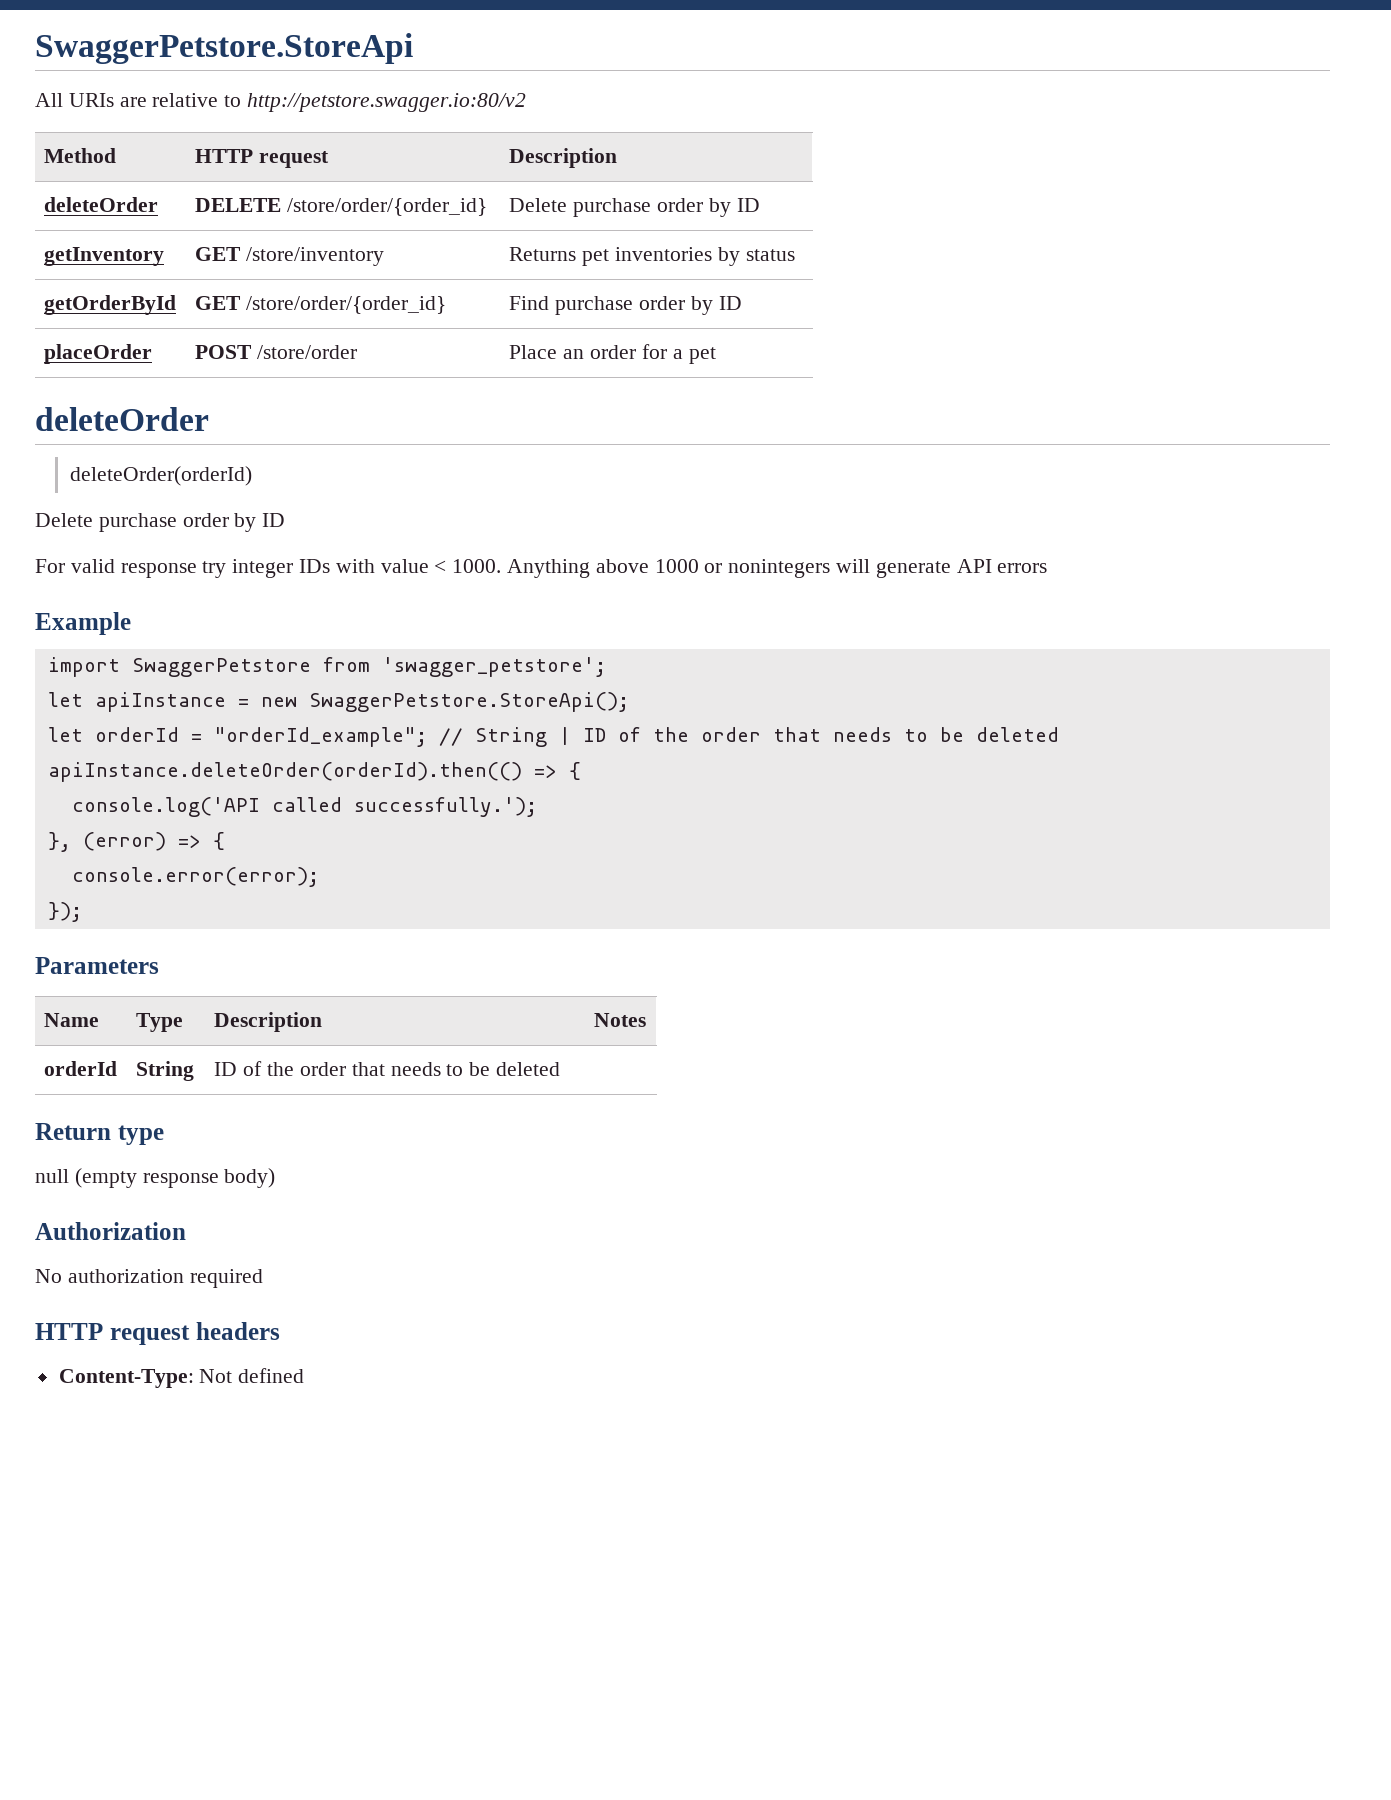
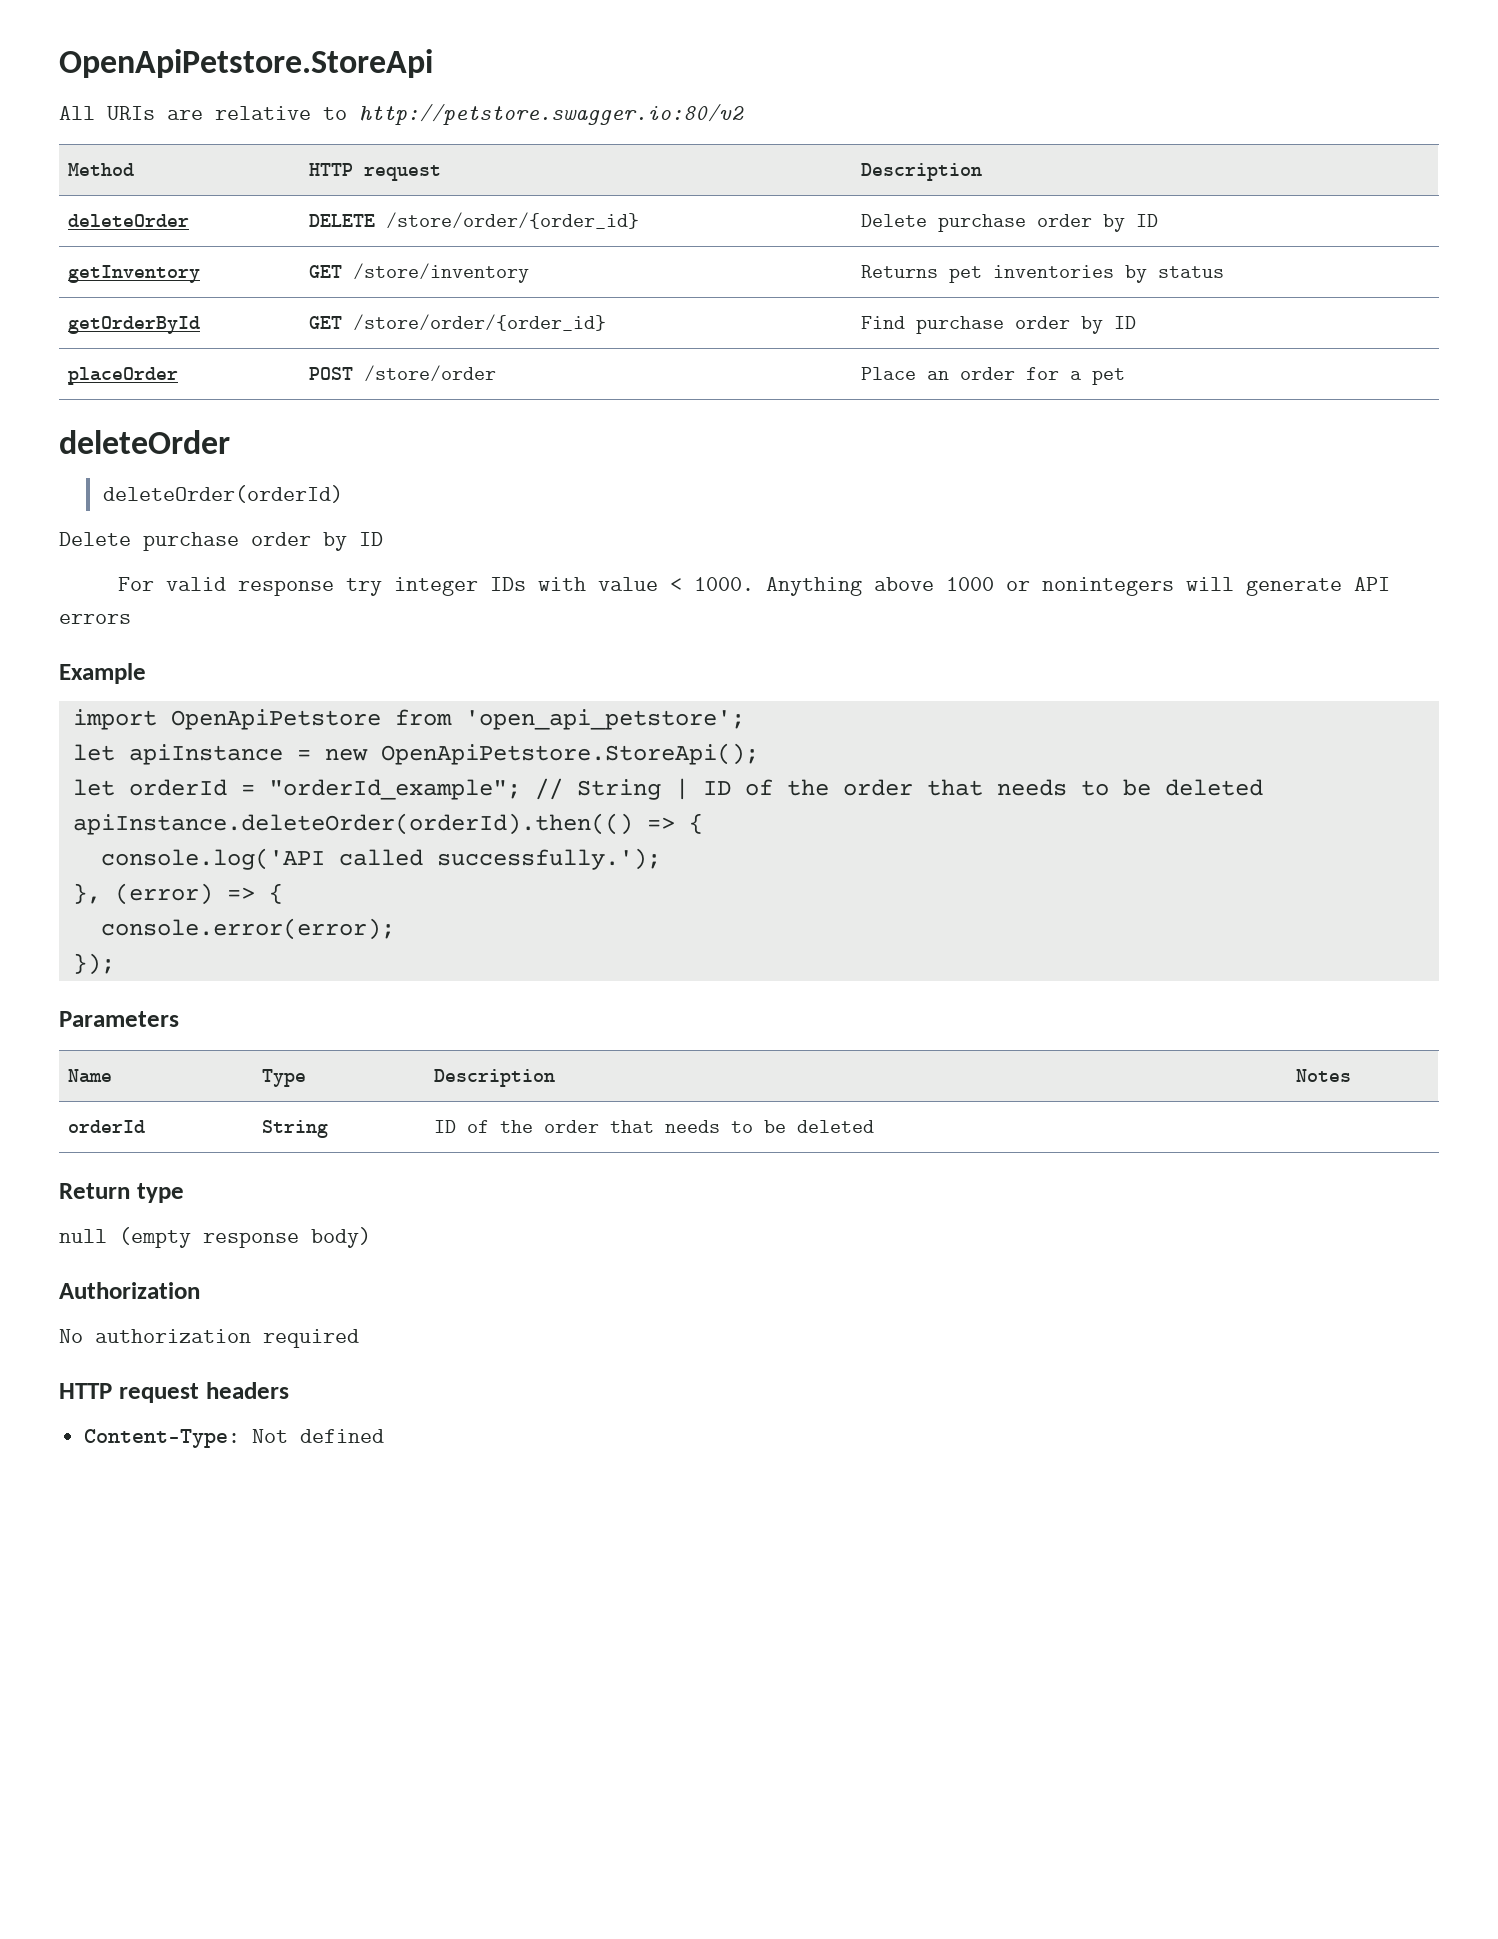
[35,33,413,64] SwaggerPetstore.StoreApi -> [59,49,433,78] OpenApiPetstore.StoreApi
[131,657,606,677] SwaggerPetstore from 'swagger_petstore'; -> [170,709,745,730] OpenApiPetstore from 'open_api_petstore';
[308,692,629,712] SwaggerPetstore.StoreApi(); -> [380,743,759,765] OpenApiPetstore.StoreApi();

